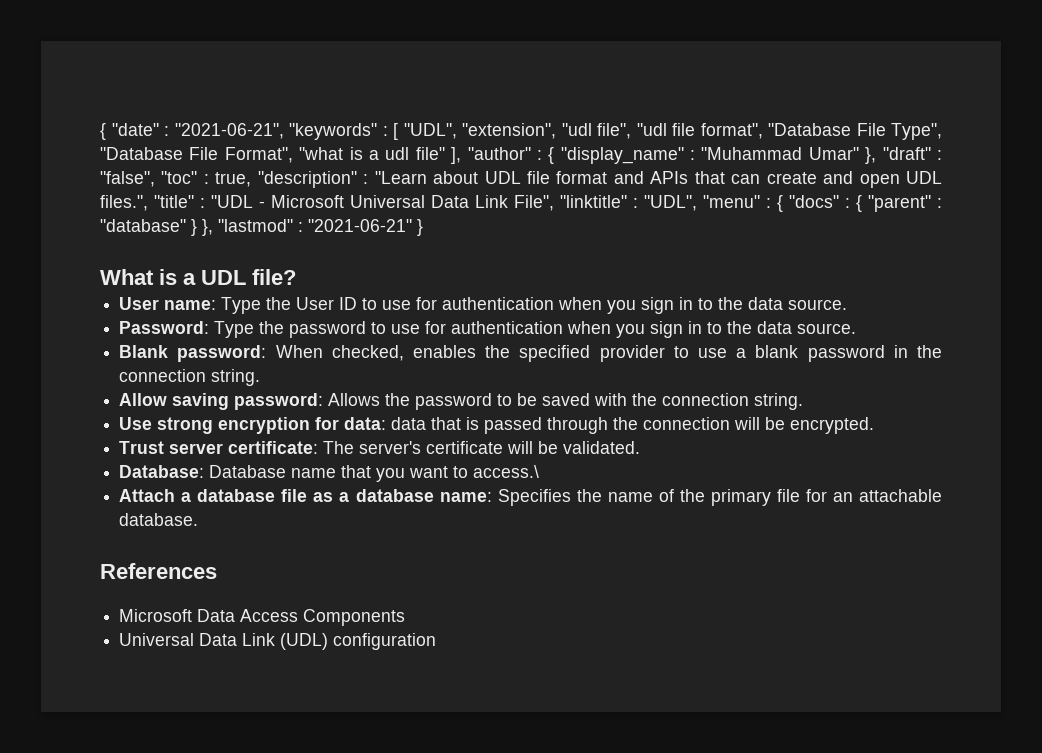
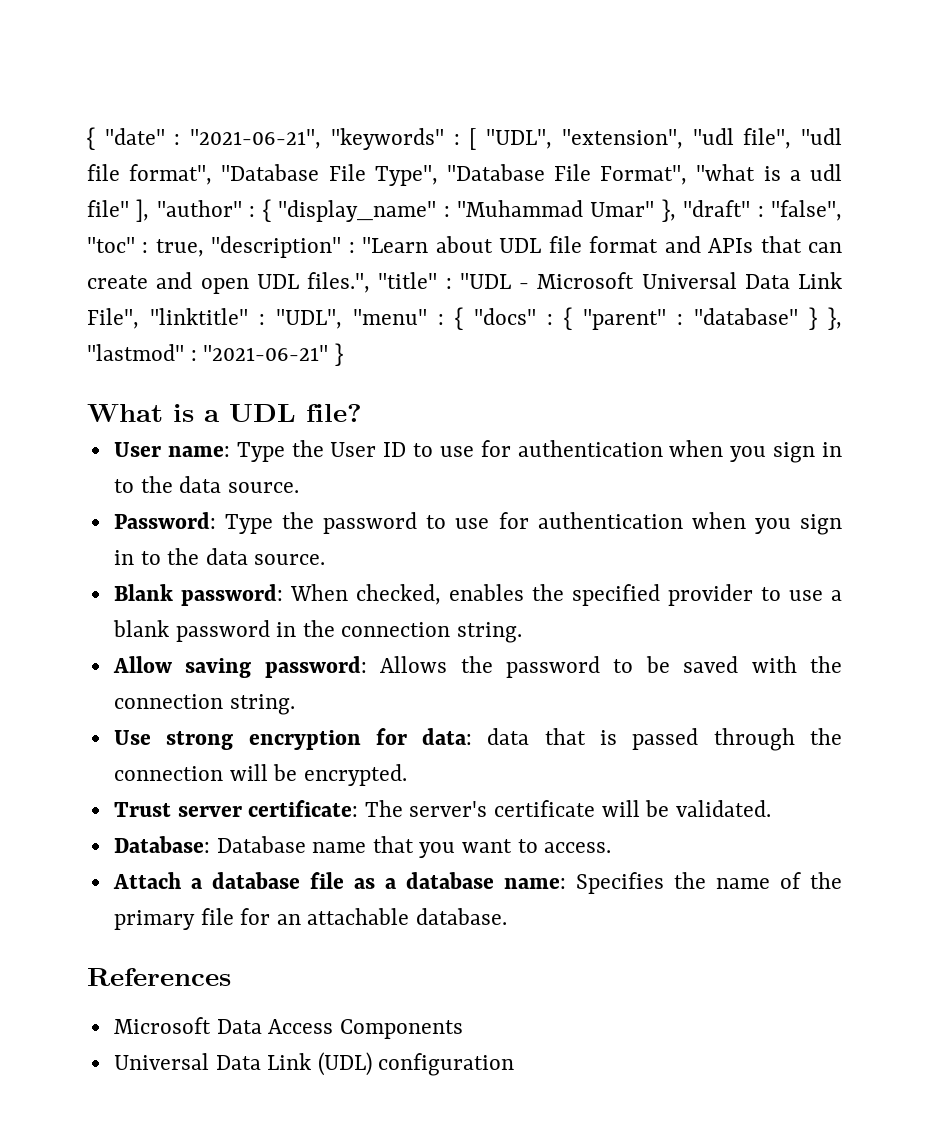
[473,465,540,478] access.\ -> [544,842,612,853] access.

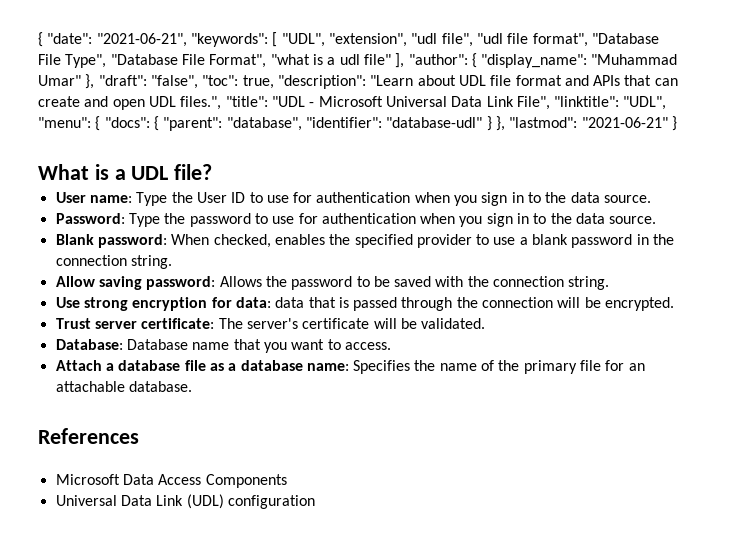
[87,127,460,150] { "date" : "2021-06-21", "keywords" : -> [38,32,268,47] { "date": "2021-06-21", "keywords":
[156,199,842,222] [87,236,355,258] "author" : { "display_name" : "Muhammad Umar" }, "draft" : "false", "toc" : true, "description" : -> [408,53,678,68] [38,74,366,89] "author": { "display_name": "Muhammad Umar" }, "draft": "false", "toc": true, "description":
[378,272,452,289] "title" : -> [225,96,268,107] "title":
[150,307,842,330] [87,344,197,361] "linktitle" : "UDL", "menu" : { "docs" : { "parent" : "database" } }, "lastmod" : -> [554,96,667,110] [38,116,578,131] "linktitle": "UDL", "menu": { "docs": { "parent": "database", "identifier": "database-udl" } }, "lastmod":

